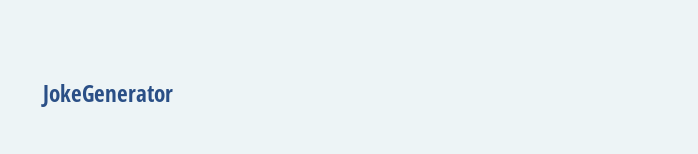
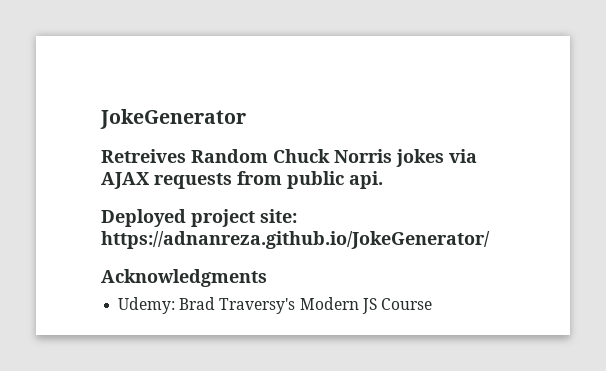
(173, 95) none -> [101,149,477,167] [101,171,383,189] [101,209,297,227] [101,231,490,249] [101,269,267,287] [118,297,432,314] // Retreives Random Chuck Norris jokes via AJAX requests from public api. // Deployed project site: https://adnanreza.github.io/JokeGenerator/ // Acknowledgments // Udemy: Brad Traversy's Modern JS Course

